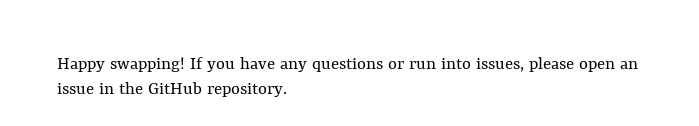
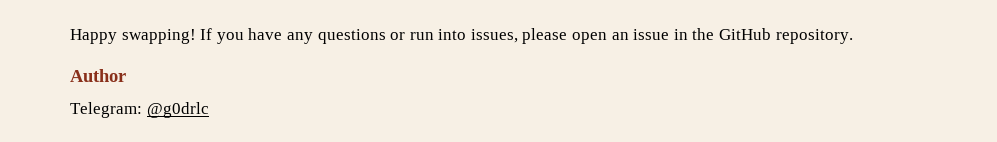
(287, 90) none -> [70,69,126,82] [70,102,209,118] // Author // Telegram: @g0drlc

